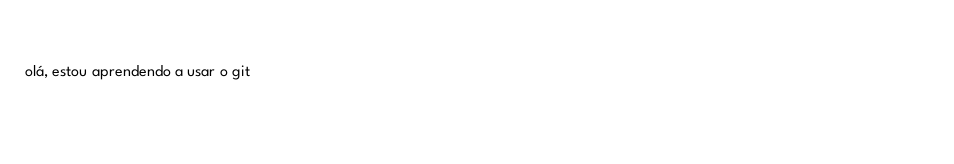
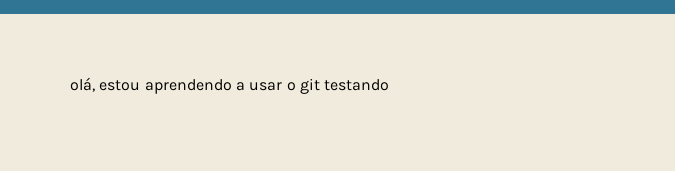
(250, 72) none -> [324,79,390,91] testando

